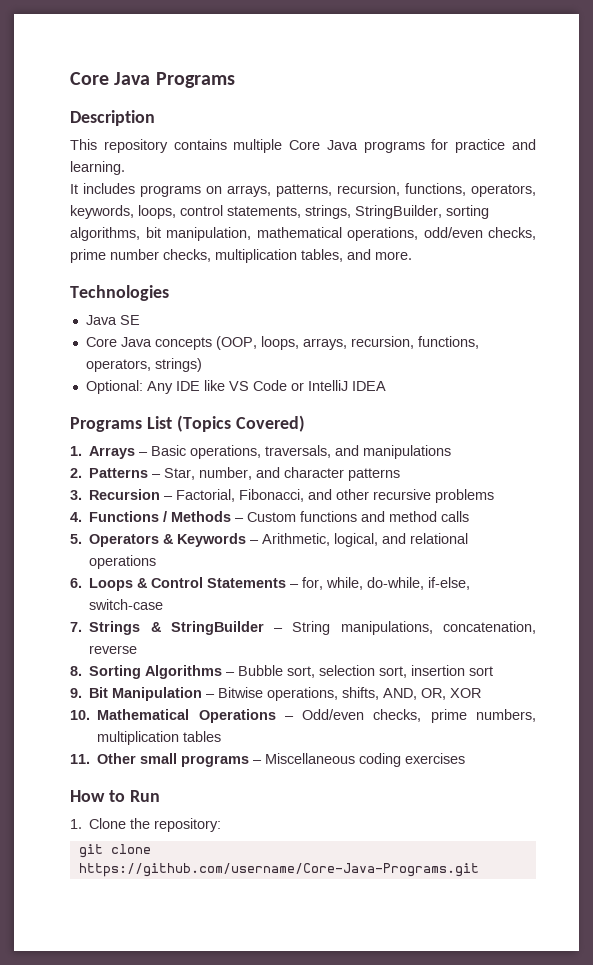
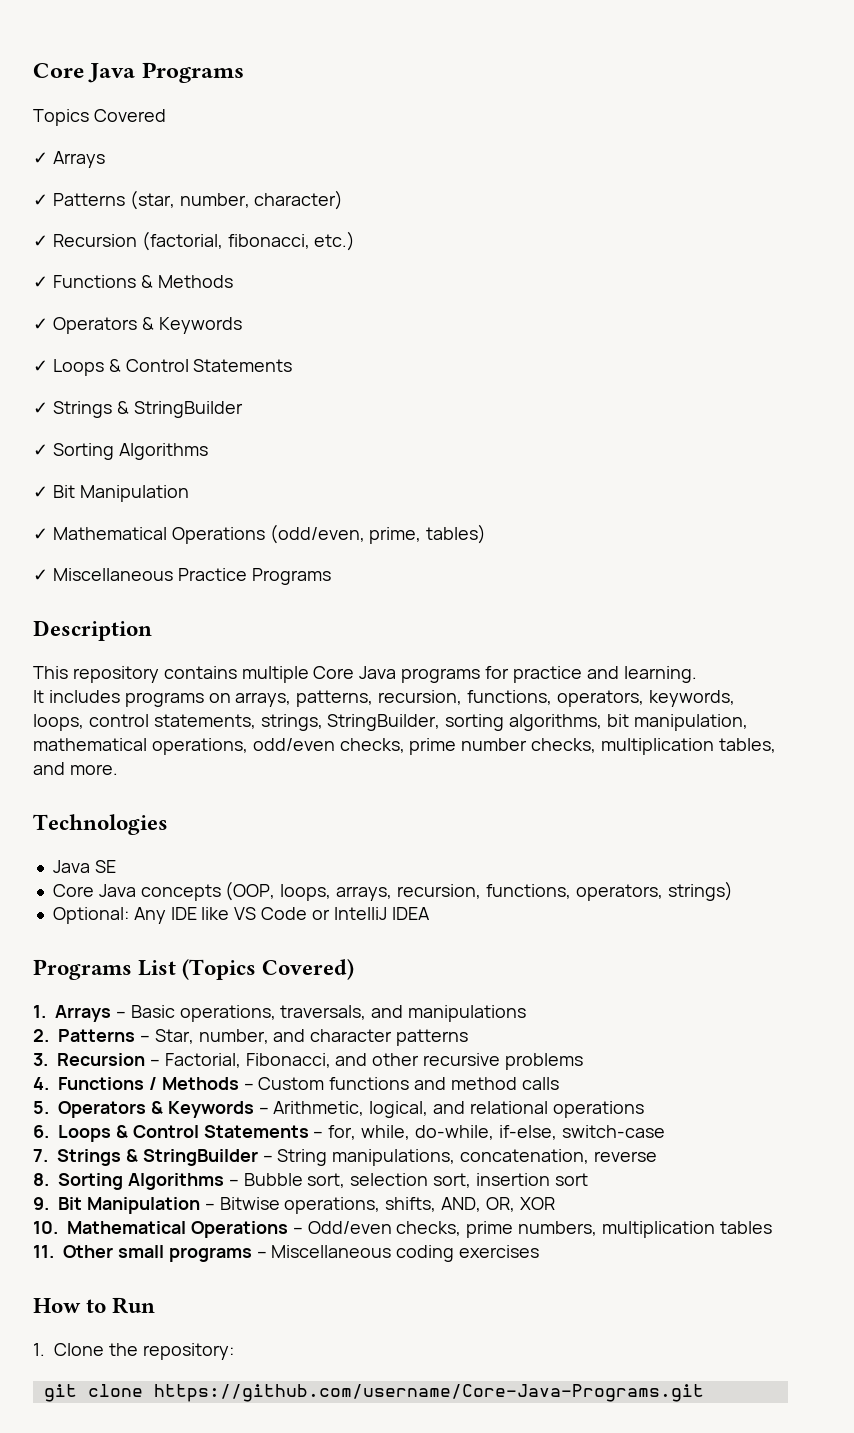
(235, 80) none -> [33,109,166,126] [33,151,105,168] [33,190,344,210] [33,231,356,251] [33,275,233,288] [33,317,242,334] [33,359,293,376] [33,401,243,418] [33,443,208,460] [33,485,189,502] [33,524,487,544] [33,568,331,585] // Topics Covered // ✓ Arrays // ✓ Patterns (star, number, character) // ✓ Recursion (factorial, fibonacci, etc.) // ✓ Functions & Methods // ✓ Operators & Keywords // ✓ Loops & Control Statements // ✓ Strings & StringBuilder // ✓ Sorting Algorithms // ✓ Bit Manipulation // ✓ Mathematical Operations (odd/even, prime, tables) // ✓ Miscellaneous Practice Programs

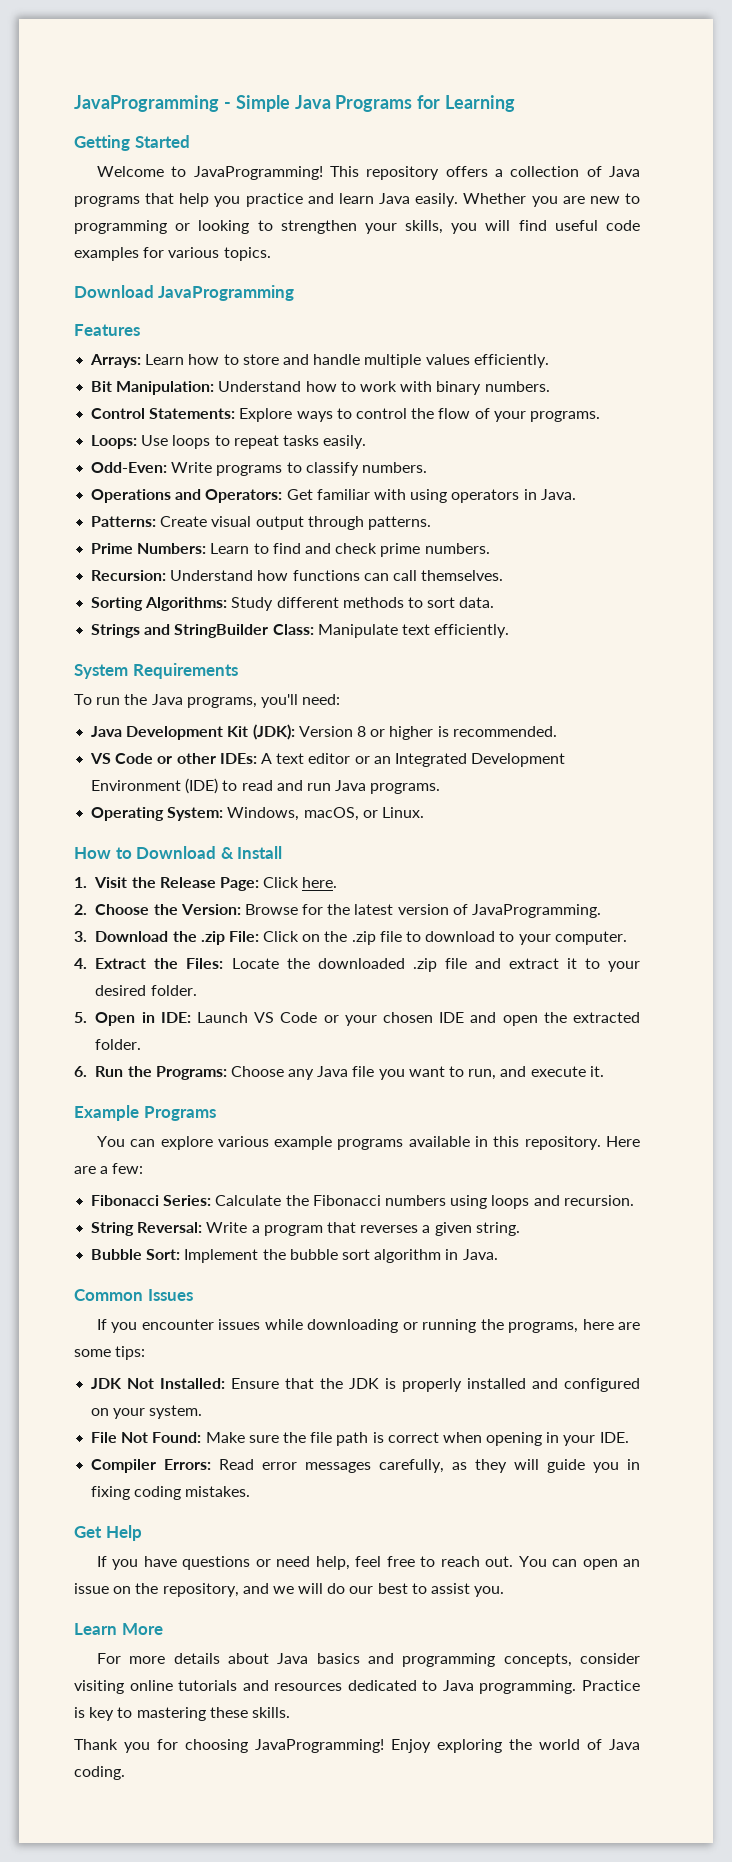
[33,63,84,78] Core -> [74,95,290,112] JavaProgramming - Simple
[33,109,166,126] [33,151,105,168] [33,190,344,210] [33,231,356,251] [33,275,233,288] [33,317,242,334] [33,359,293,376] [33,401,243,418] [33,443,208,460] [33,485,189,502] [33,524,487,544] [33,568,331,585] [33,620,152,641] [33,666,697,683] [33,690,735,707] [33,714,748,731] [33,738,776,755] [33,762,118,775] [33,814,168,835] [52,860,116,873] [52,881,733,901] [52,907,430,924] [33,959,355,980] [33,1005,527,1022] [33,1029,469,1046] [33,1053,584,1070] [33,1077,559,1090] [33,1101,644,1118] [33,1125,665,1142] [33,1149,658,1166] [33,1173,588,1190] [33,1197,555,1214] [33,1221,772,1238] [33,1245,540,1262] [33,1297,156,1314] [33,1343,234,1360] [43,1384,704,1402] // Topics Covered // ✓ Arrays // ✓ Patterns (star, number, character) // ✓ Recursion (factorial, fibonacci, etc.) // ✓ Functions & Methods // ✓ Operators & Keywords // ✓ Loops & Control Statements // ✓ Strings & StringBuilder // ✓ Sorting Algorithms // ✓ Bit Manipulation // ✓ Mathematical Operations (odd/even, prime, tables) // ✓ Miscellaneous Practice Programs // Description // This repository contains multiple Core Java programs for practice and learning. // It includes programs on arrays, patterns, recursion, functions, operators, keywords, loops, control statements, strings, StringBuilder, sorting algorithms, bit manipulation, mathematical operations, odd/even checks, prime number checks, multiplication tables, and more. // Technologies // Java SE // Core Java concepts (OOP, loops, arrays, recursion, functions, operators, strings) // Optional: Any IDE like VS Code or IntelliJ IDEA // Programs List (Topics Covered) // 1. Arrays – Basic operations, traversals, and manipulations // 2. Patterns – Star, number, and character patterns // 3. Recursion – Factorial, Fibonacci, and other recursive problems // 4. Functions / Methods – Custom functions and method calls // 5. Operators & Keywords – Arithmetic, logical, and relational operations // 6. Loops & Control Statements – for, while, do-while, if-else, switch-case // 7. Strings & StringBuilder – String manipulations, concatenation, reverse // 8. Sorting Algorithms – Bubble sort, selection sort, insertion sort // 9. Bit Manipulation – Bitwise operations, shifts, AND, OR, XOR // 10. Mathematical Operations – Odd/even checks, prime numbers, multiplication tables // 11. Other small programs – Miscellaneous coding exercises // How to Run // 1. Clone the repository: // git clone https://github.com/username/Core-Java-Programs.git -> [417,95,516,112] [74,135,190,151] [96,166,640,180] [74,193,640,207] [74,220,640,234] [74,247,271,261] [74,285,295,301] [74,324,140,336] [90,354,549,368] [91,381,550,395] [91,408,600,422] [91,435,367,449] [91,462,427,476] [91,489,576,503] [91,516,431,530] [91,543,490,557] [91,570,504,581] [91,597,495,611] [91,624,510,638] [74,663,238,679] [74,694,341,708] [91,724,557,740] [90,753,566,767] [91,778,441,794] [91,807,424,821] [74,846,283,859] [74,877,338,891] [74,904,602,918] [74,931,627,945] [74,958,641,972] [95,985,197,996] [74,1012,640,1026] [95,1039,142,1050] [74,1066,604,1080] [74,1105,216,1121] [96,1136,640,1150] [74,1163,144,1174] [91,1195,634,1209] [91,1222,520,1236] [91,1249,498,1263] [74,1289,193,1301] [96,1319,640,1333] [74,1346,146,1360] [91,1378,640,1392] [91,1405,203,1419] [91,1432,629,1446] [91,1459,640,1473] [91,1486,251,1500] [74,1525,142,1541] [96,1556,640,1570] [74,1583,505,1597] [74,1623,163,1635] [96,1653,640,1667] [74,1680,640,1694] [74,1707,290,1721] [74,1739,640,1753] [74,1766,125,1780] for Learning // Getting Started // Welcome to JavaProgramming! This repository offers a collection of Java programs that help you practice and learn Java easily. Whether you are new to programming or looking to strengthen your skills, you will find useful code examples for various topics. // Download JavaProgramming // Features // Arrays: Learn how to store and handle multiple values efficiently. // Bit Manipulation: Understand how to work with binary numbers. // Control Statements: Explore ways to control the flow of your programs. // Loops: Use loops to repeat tasks easily. // Odd-Even: Write programs to classify numbers. // Operations and Operators: Get familiar with using operators in Java. // Patterns: Create visual output through patterns. // Prime Numbers: Learn to find and check prime numbers. // Recursion: Understand how functions can call themselves. // Sorting Algorithms: Study different methods to sort data. // Strings and StringBuilder Class: Manipulate text efficiently. // System Requirements // To run the Java programs, you'll need: // Java Development Kit (JDK): Version 8 or higher is recommended. // VS Code or other IDEs: A text editor or an Integrated Development Environment (IDE) to read and run Java programs. // Operating System: Windows, macOS, or Linux. // How to Download & Install // 1. Visit the Release Page: Click here. // 2. Choose the Version: Browse for the latest version of JavaProgramming. // 3. Download the .zip File: Click on the .zip file to download to your computer. // 4. Extract the Files: Locate the downloaded .zip file and extract it to your desired folder. // 5. Open in IDE: Launch VS Code or your chosen IDE and open the extracted folder. // 6. Run the Programs: Choose any Java file you want to run, and execute it. // Example Programs // You can explore various example programs available in this repository. Here are a few: // Fibonacci Series: Calculate the Fibonacci numbers using loops and recursion. // String Reversal: Write a program that reverses a given string. // Bubble Sort: Implement the bubble sort algorithm in Java. // Common Issues // If you encounter issues while downloading or running the programs, here are some tips: // JDK Not Installed: Ensure that the JDK is properly installed and configured on your system. // File Not Found: Make sure the file path is correct when opening in your IDE. // Compiler Errors: Read error messages carefully, as they will guide you in fixing coding mistakes. // Get Help // If you have questions or need help, feel free to reach out. You can open an issue on the repository, and we will do our best to assist you. // Learn More // For more details about Java basics and programming concepts, consider visiting online tutorials and resources dedicated to Java programming. Practice is key to mastering these skills. // Thank you for choosing JavaProgramming! Enjoy exploring the world of Java coding.

